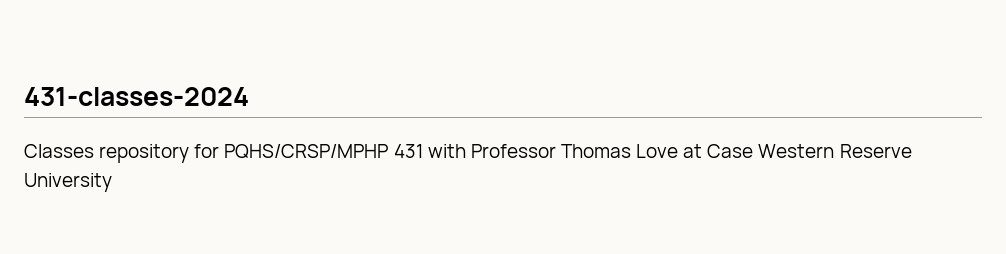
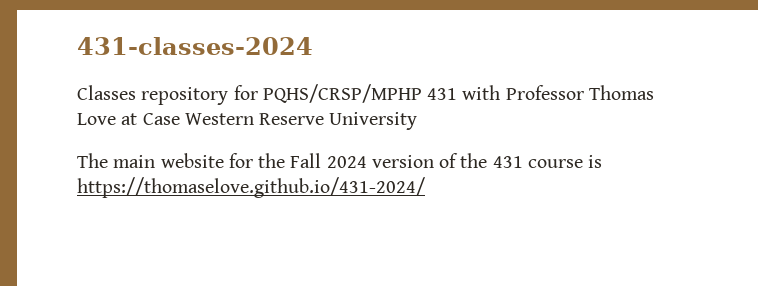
(112, 182) none -> [77,153,603,168] [77,177,425,198] // The main website for the Fall 2024 version of the 431 course is https://thomaselove.github.io/431-2024/

